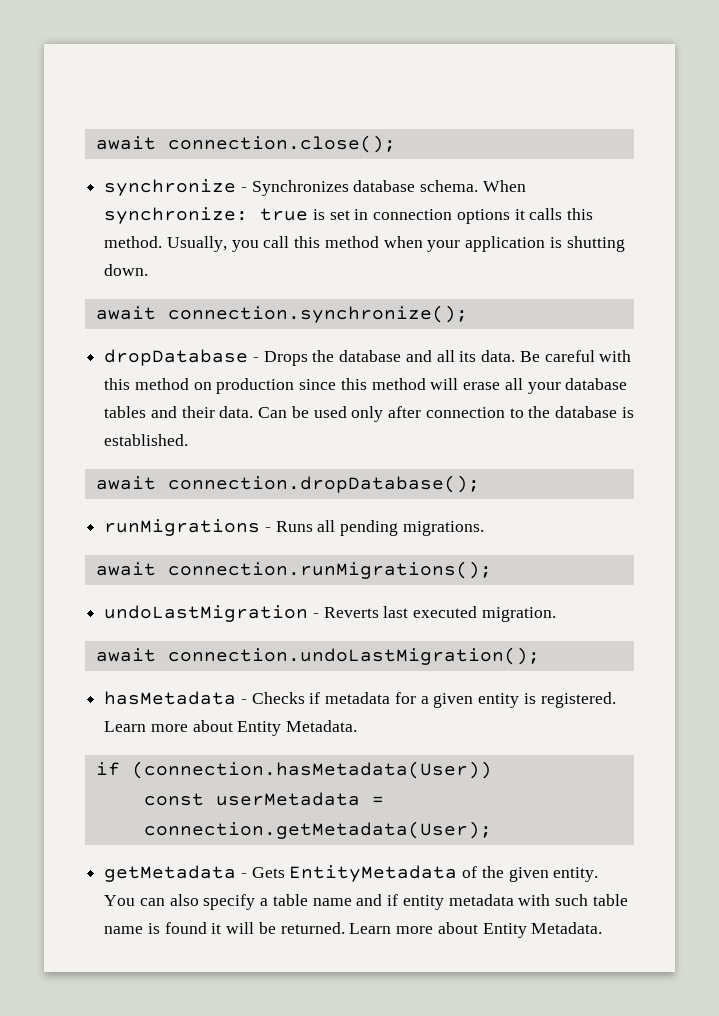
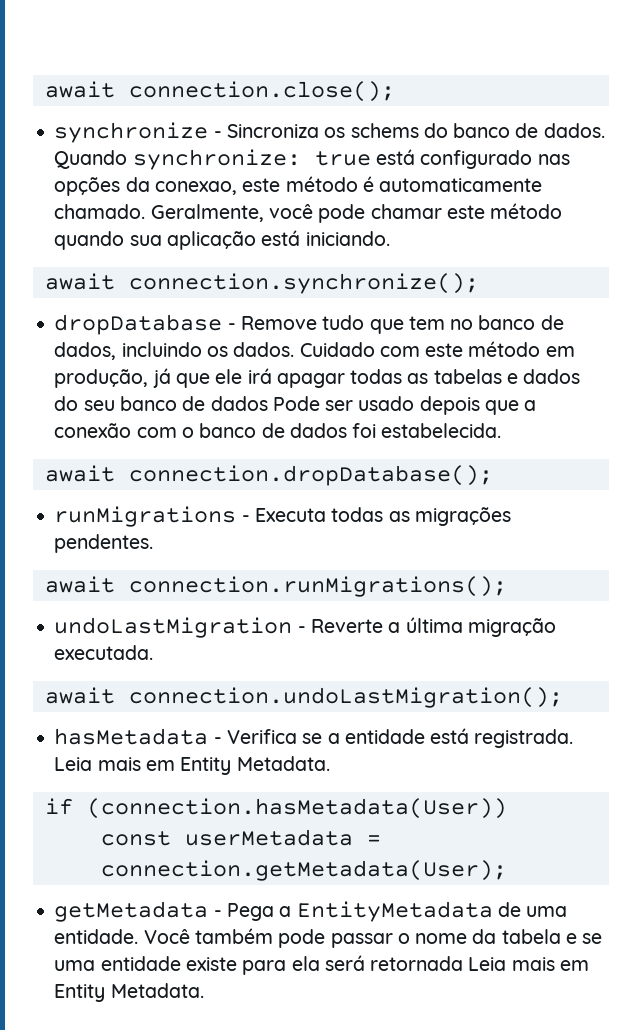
[251,180,526,196] [104,207,594,224] [104,236,625,252] [104,264,149,276] [95,305,468,323] [104,349,632,366] [104,378,628,394] [104,406,634,422] [104,434,189,446] Synchronizes database schema. When synchronize: true is set in connection options it calls this method. Usually, you call this method when your application is shutting down. // await connection.synchronize(); // dropDatabase - Drops the database and all its data. Be careful with this method on production since this method will erase all your database tables and their data. Can be used only after connection to the database is established. -> [226,123,605,138] [54,149,570,170] [54,176,543,196] [54,203,563,223] [54,230,390,250] [44,273,479,294] [54,314,564,335] [54,341,575,360] [54,368,581,388] [54,396,537,415] [54,423,502,438] Sincroniza os schems do banco de dados. Quando synchronize: true está configurado nas opções da conexao, este método é automaticamente chamado. Geralmente, você pode chamar este método quando sua aplicação está iniciando. // await connection.synchronize(); // dropDatabase - Remove tudo que tem no banco de dados, incluindo os dados. Cuidado com este método em produção, já que ele irá apagar todas as tabelas e dados do seu banco de dados Pode ser usado depois que a conexão com o banco de dados foi estabelecida.
[275,520,484,536] Runs all pending migrations. -> [254,507,511,526] [54,534,154,553] Executa todas as migrações pendentes.
[323,606,556,622] Reverts last executed migration. -> [310,617,556,637] [54,645,154,660] Reverte a última migração executada.
[251,692,616,708] [104,720,233,732] Checks if metadata for a given entity is registered. Learn more about -> [226,728,574,748] [54,757,175,771] Verifica se a entidade está registrada. Leia mais em
[251,865,599,882] [104,894,628,910] [104,922,478,934] Gets EntityMetadata of the given entity. You can also specify a table name and if entity metadata with such table name is found it will be returned. Learn more about -> [226,901,568,922] [54,928,603,948] [54,955,589,975] Pega a EntityMetadata de uma entidade. Você também pode passar o nome da tabela e se uma entidade existe para ela será retornada Leia mais em

